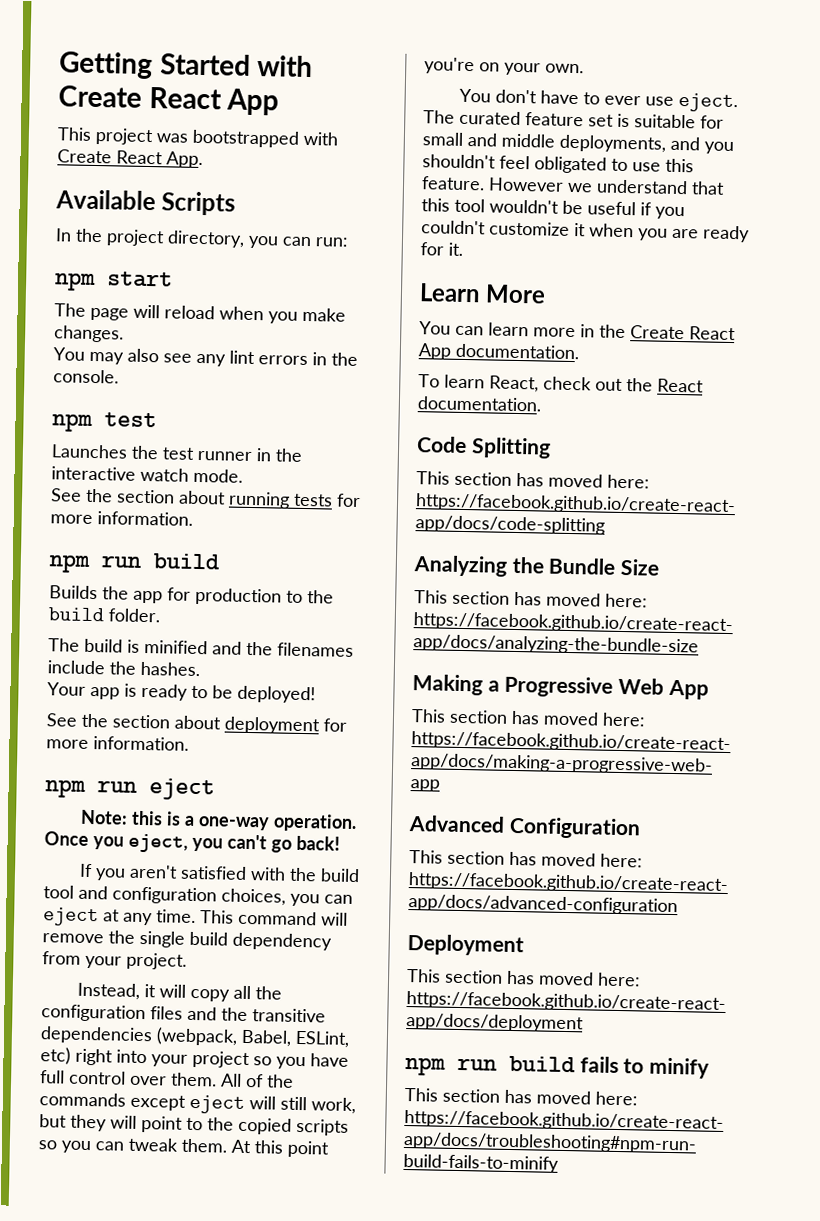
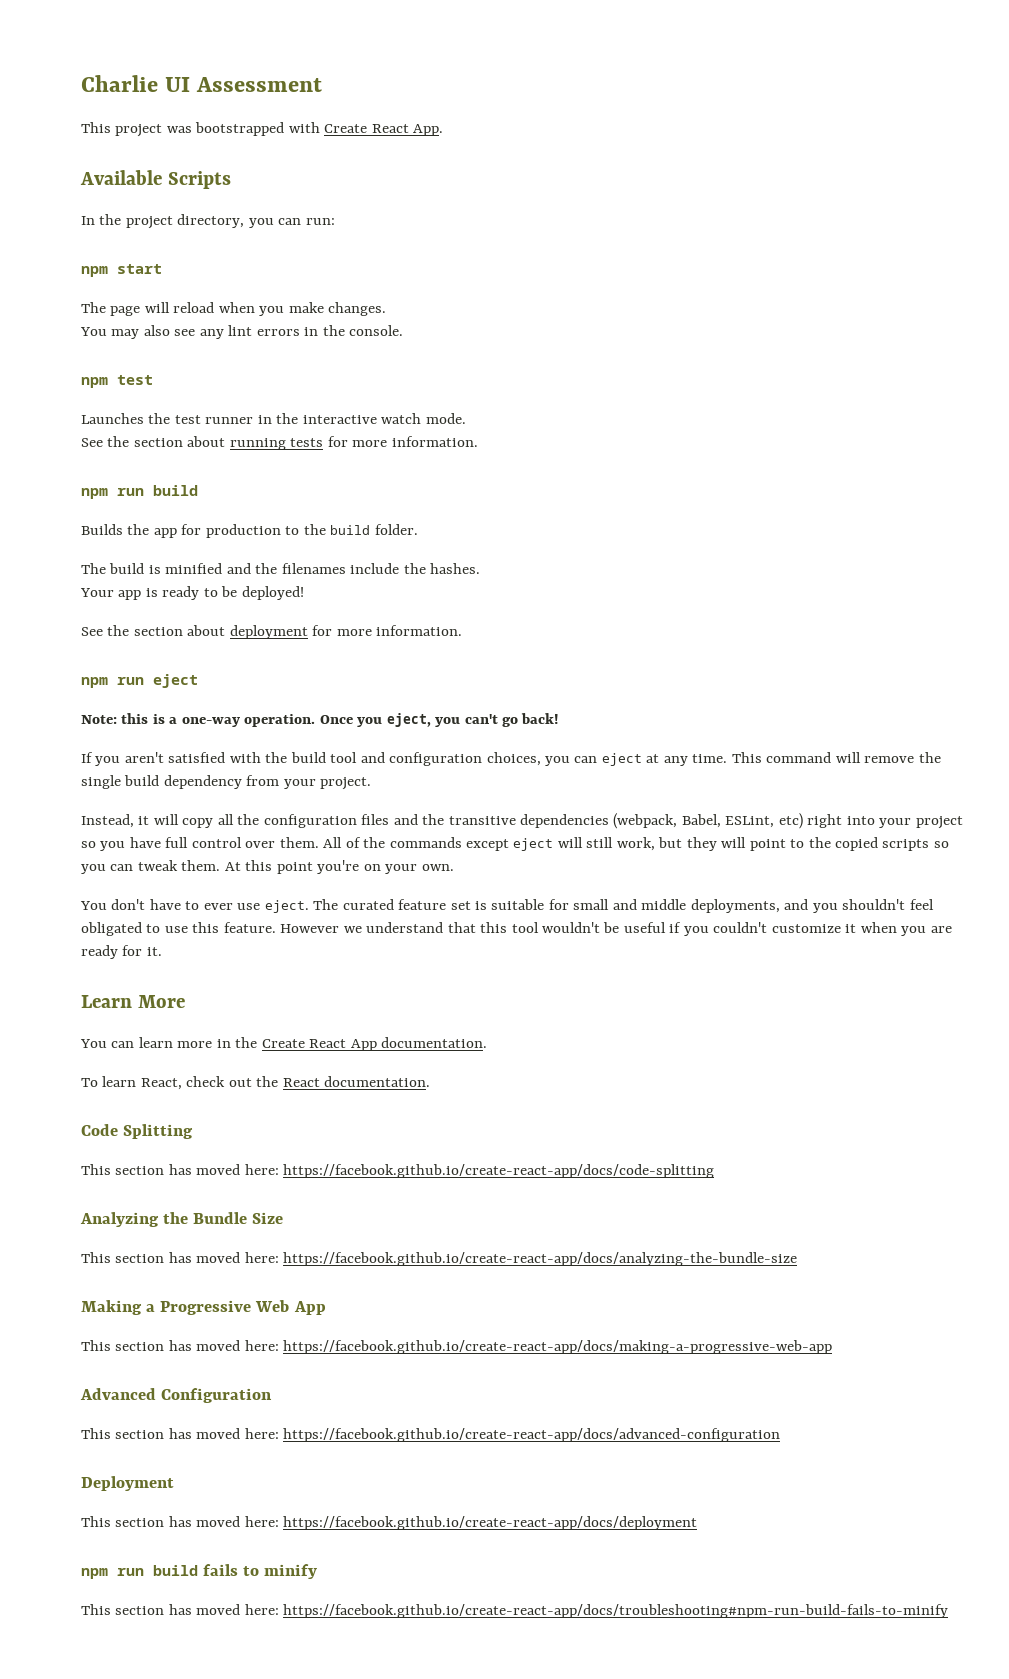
[58,51,314,80] [58,85,280,116] Getting Started with Create React App -> [81,75,323,92] Charlie UI Assessment

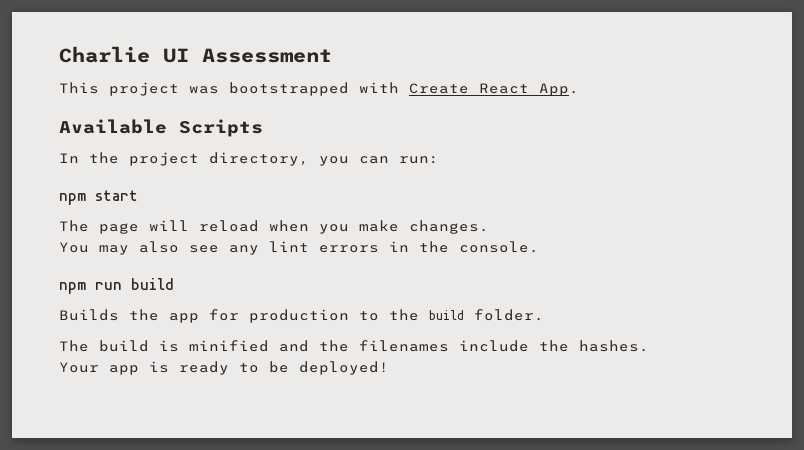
[81,375,153,388] [81,413,466,424] [81,436,478,450] // npm test // Launches the test runner in the interactive watch mode. // See the section about running tests for more information. -> (539, 247) none
[81,625,463,639] [81,674,198,688] [81,713,560,727] [81,752,941,766] [81,775,372,790] [81,813,963,829] [81,837,949,851] [81,860,454,874] [80,899,934,913] [81,922,952,936] [81,945,162,959] [81,995,185,1008] [80,1037,488,1051] [81,1076,431,1090] [81,1124,194,1139] [81,1164,715,1178] [80,1212,284,1227] [81,1252,798,1266] [81,1300,326,1315] [81,1340,833,1354] [80,1388,273,1403] [81,1428,781,1442] [81,1476,174,1491] [81,1516,698,1530] [81,1564,318,1579] [81,1604,949,1618] // See the section about deployment for more information. // npm run eject // Note: this is a one-way operation. Once you eject, you can't go back! // If you aren't satisfied with the build tool and configuration choices, you can eject at any time. This command will remove the single build dependency from your project. // Instead, it will copy all the configuration files and the transitive dependencies (webpack, Babel, ESLint, etc) right into your project so you have full control over them. All of the commands except eject will still work, but they will point to the copied scripts so you can tweak them. At this point you're on your own. // You don't have to ever use eject. The curated feature set is suitable for small and middle deployments, and you shouldn't feel obligated to use this feature. However we understand that this tool wouldn't be useful if you couldn't customize it when you are ready for it. // Learn More // You can learn more in the Create React App documentation. // To learn React, check out the React documentation. // Code Splitting // This section has moved here: https://facebook.github.io/create-react-app/docs/code-splitting // Analyzing the Bundle Size // This section has moved here: https://facebook.github.io/create-react-app/docs/analyzing-the-bundle-size // Making a Progressive Web App // This section has moved here: https://facebook.github.io/create-react-app/docs/making-a-progressive-web-app // Advanced Configuration // This section has moved here: https://facebook.github.io/create-react-app/docs/advanced-configuration // Deployment // This section has moved here: https://facebook.github.io/create-react-app/docs/deployment // npm run build fails to minify // This section has moved here: https://facebook.github.io/create-react-app/docs/troubleshooting#npm-run-build-fails-to-minify -> (389, 368) none

